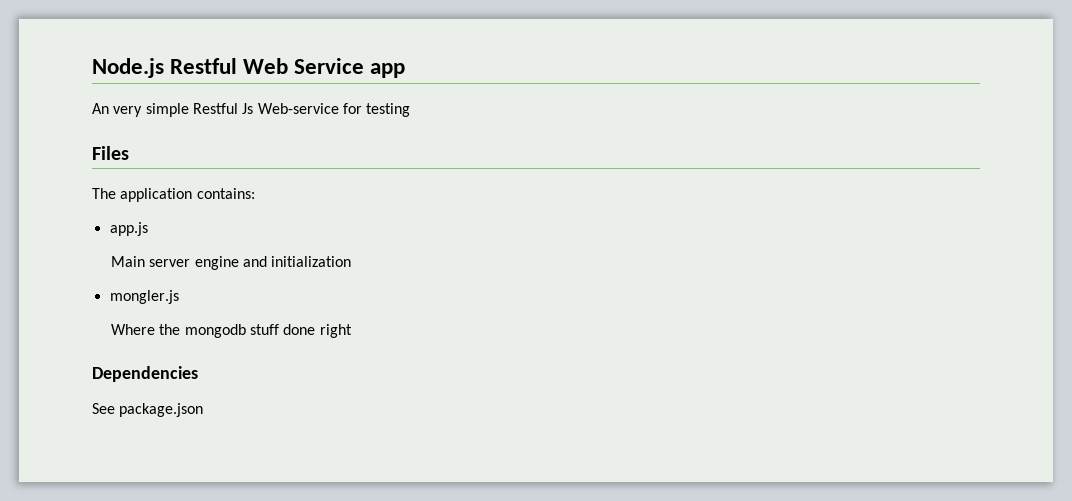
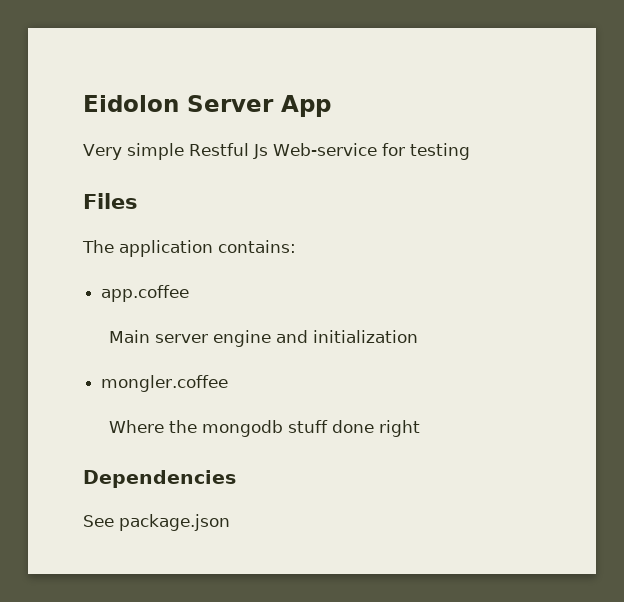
[92,58,406,78] [92,103,143,117] Node.js Restful Web Service app // An very -> [83,95,331,117] [83,144,122,160] Eidolon Server App // Very
[109,222,148,236] app.js -> [101,285,190,302] app.coffee
[109,290,179,304] mongler.js -> [101,375,229,392] mongler.coffee

